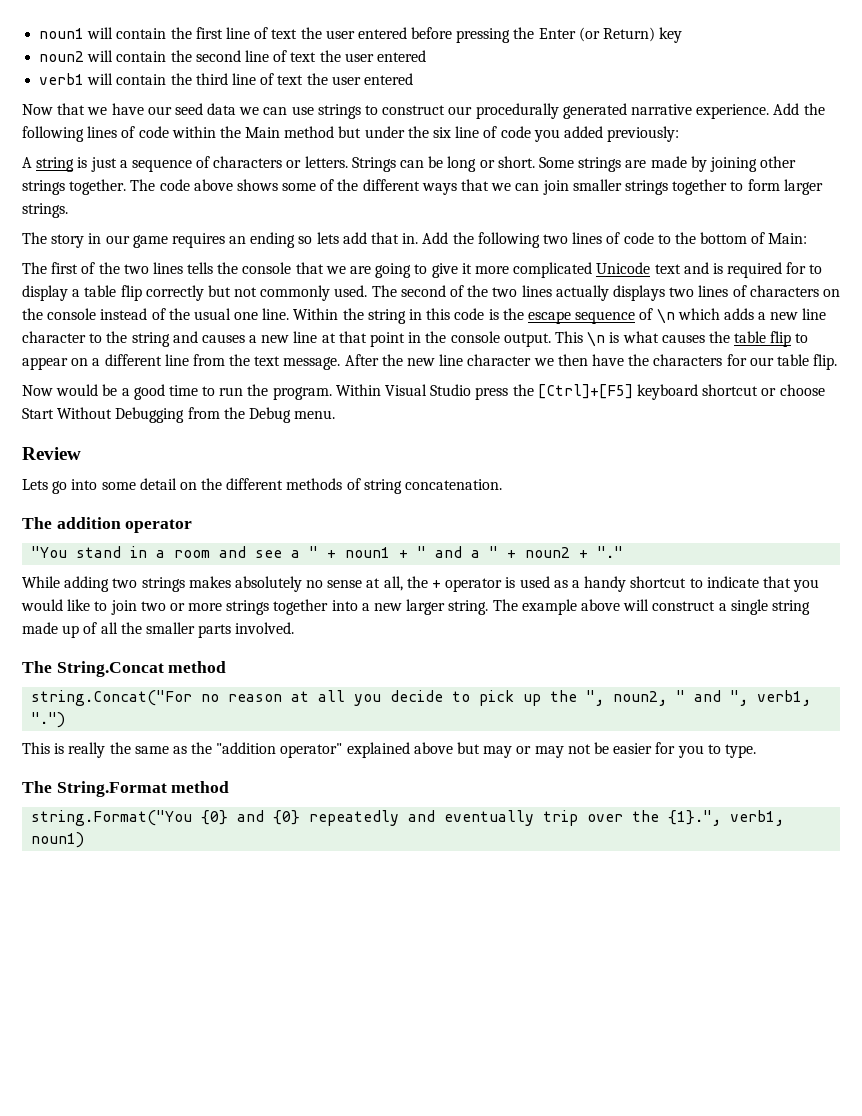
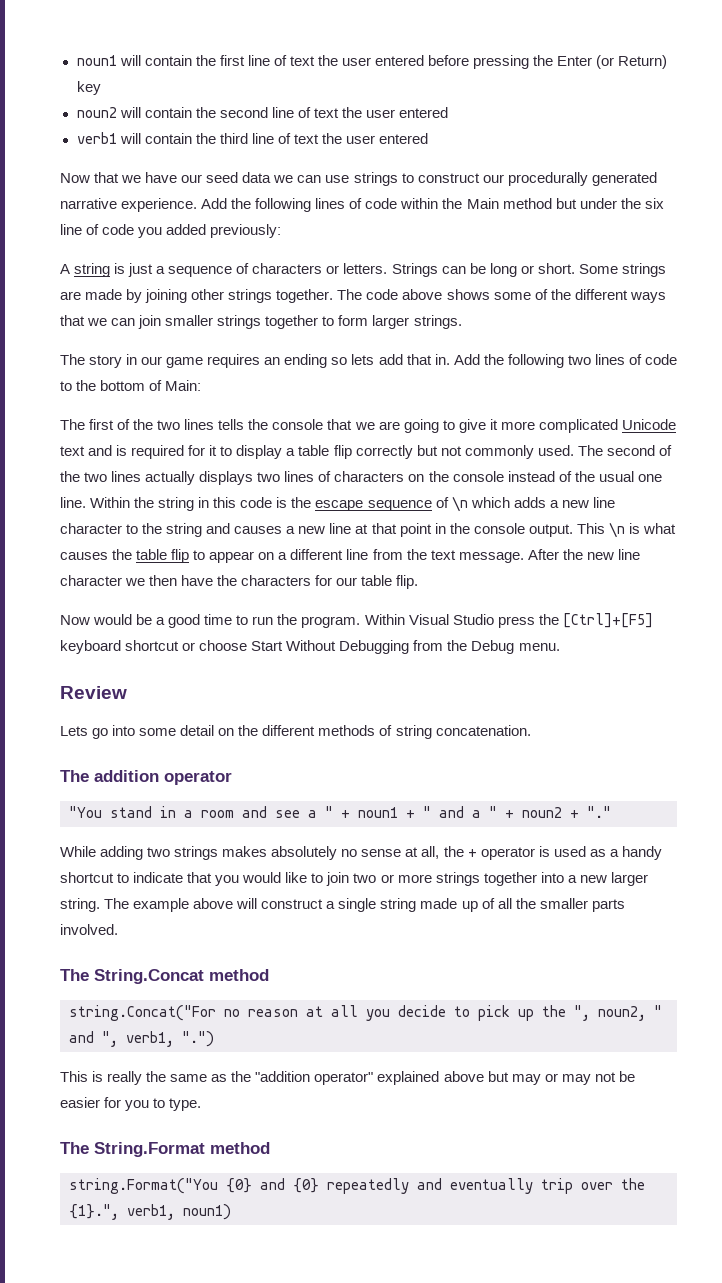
(807, 268) none -> [209,445,218,456] it

